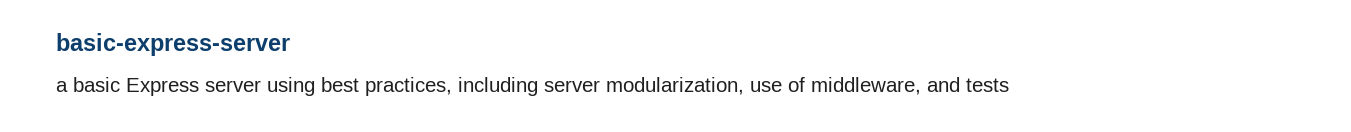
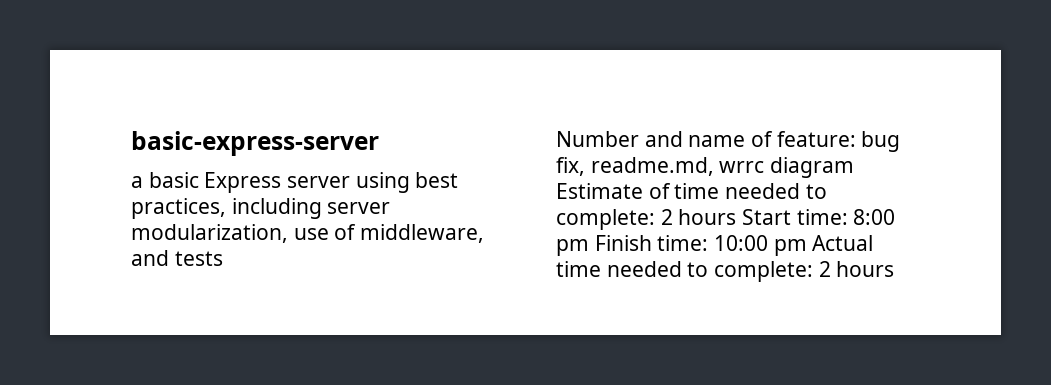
(1009, 85) none -> [556,131,901,152] [556,157,855,178] [556,183,827,199] [556,209,896,230] [556,235,874,256] [556,261,895,282] // Number and name of feature: bug fix, readme.md, wrrc diagram Estimate of time needed to complete: 2 hours Start time: 8:00 pm Finish time: 10:00 pm Actual time needed to complete: 2 hours

